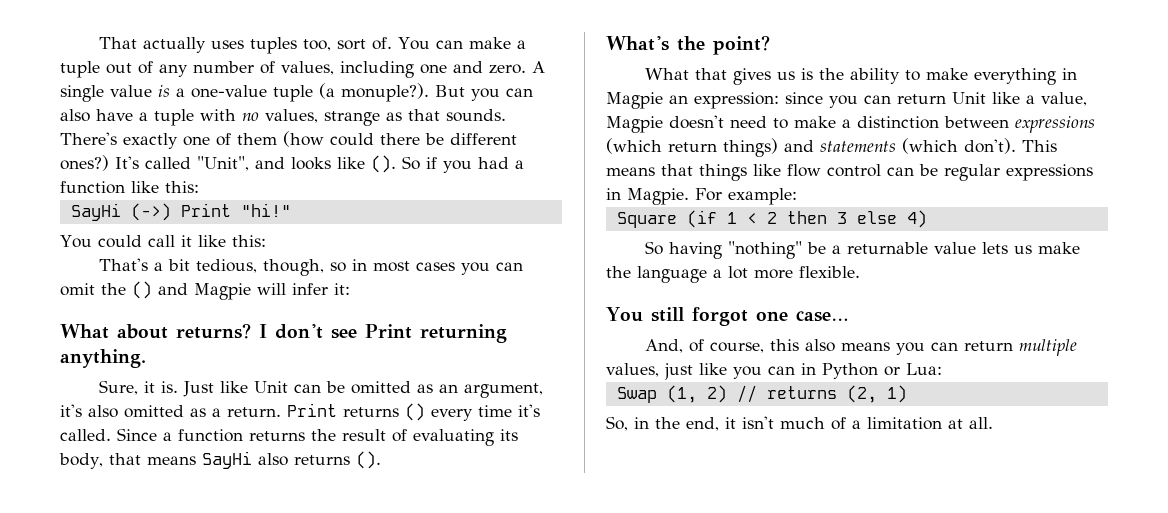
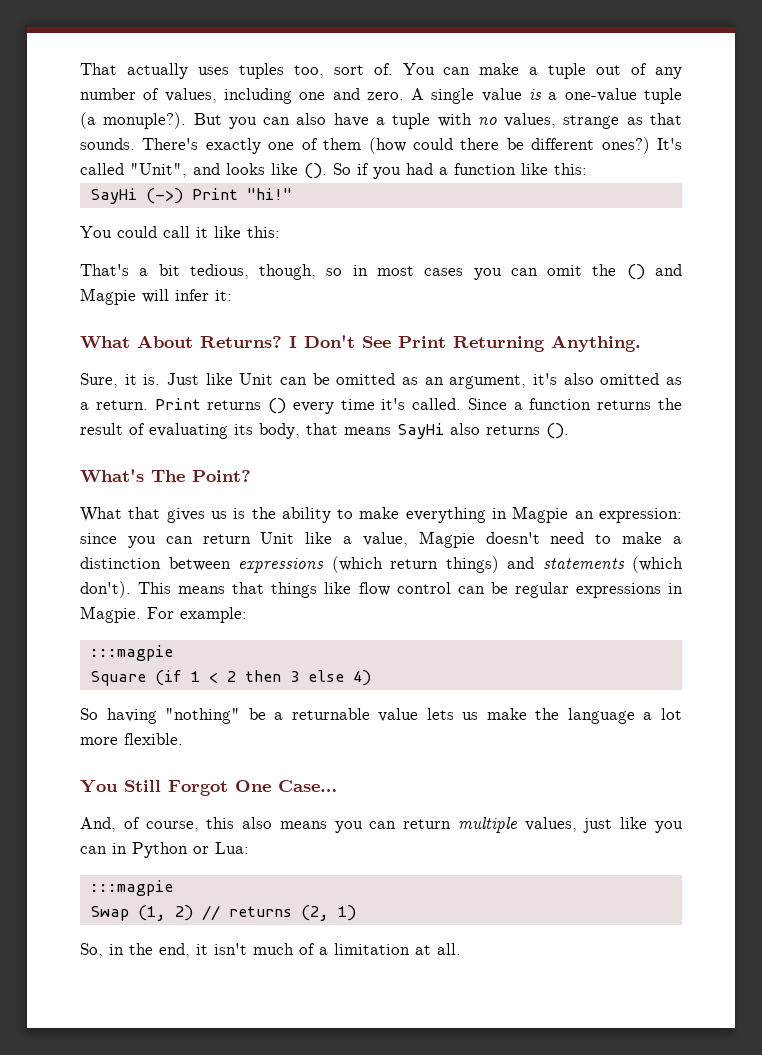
[117,323,507,343] [60,349,146,368] about returns? I don't see Print returning anything. -> [137,335,641,352] About Returns? I Don't See Print Returning Anything.
[677,35,770,55] the point? -> [151,470,251,482] The Point?
(797, 196) none -> [89,645,173,661] // :::magpie
[650,307,848,326] still forgot one case… -> [124,780,337,796] Still Forgot One Case…
(942, 369) none -> [89,880,173,896] // :::magpie

